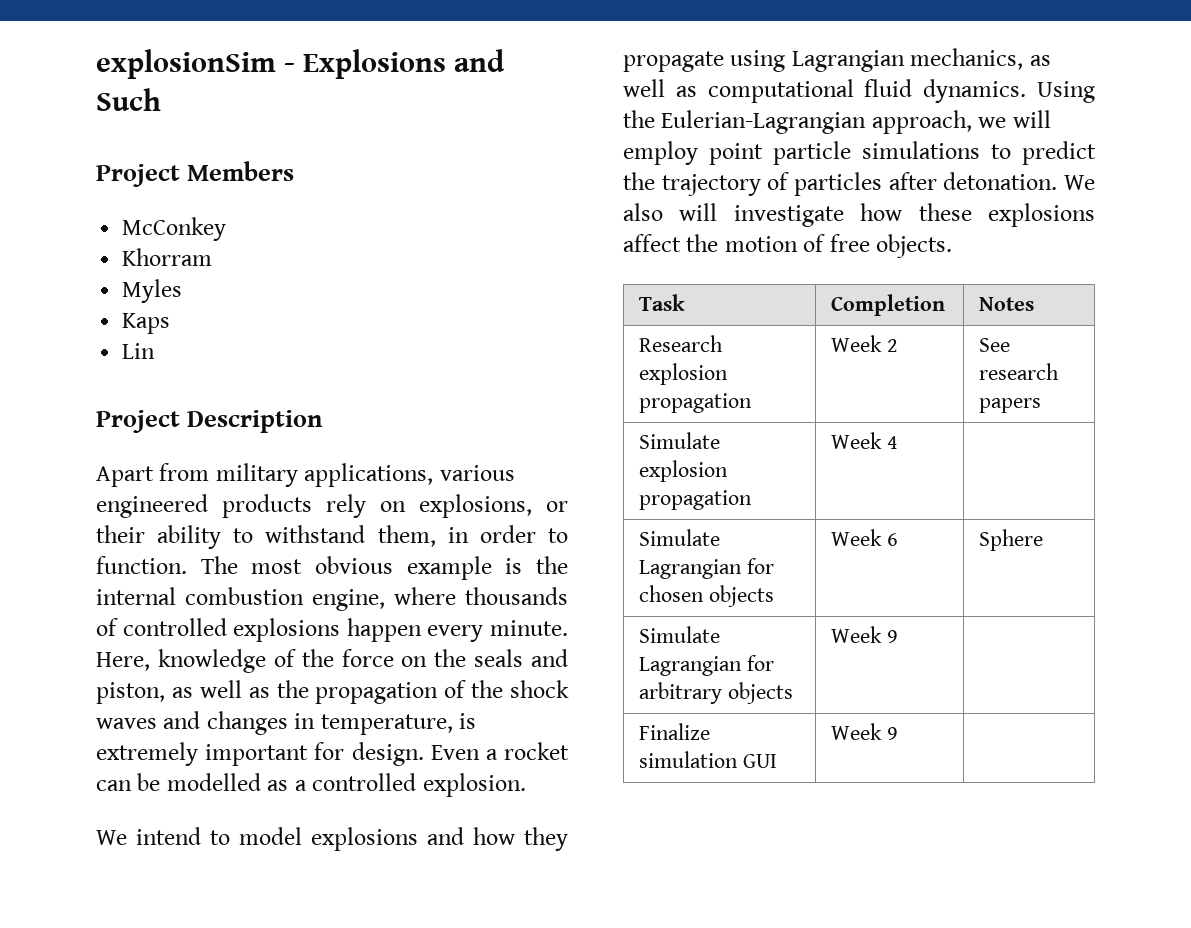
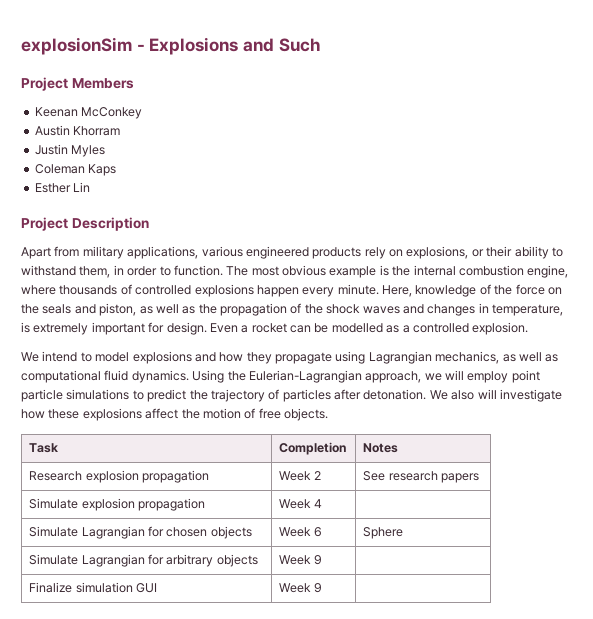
(295, 171) none -> [34,107,78,117] Keenan
(227, 229) none -> [34,125,70,136] Austin
(213, 257) none -> [34,144,68,155] Justin
(183, 291) none -> [34,164,85,174] Coleman
(171, 323) none -> [34,183,71,193] Esther

